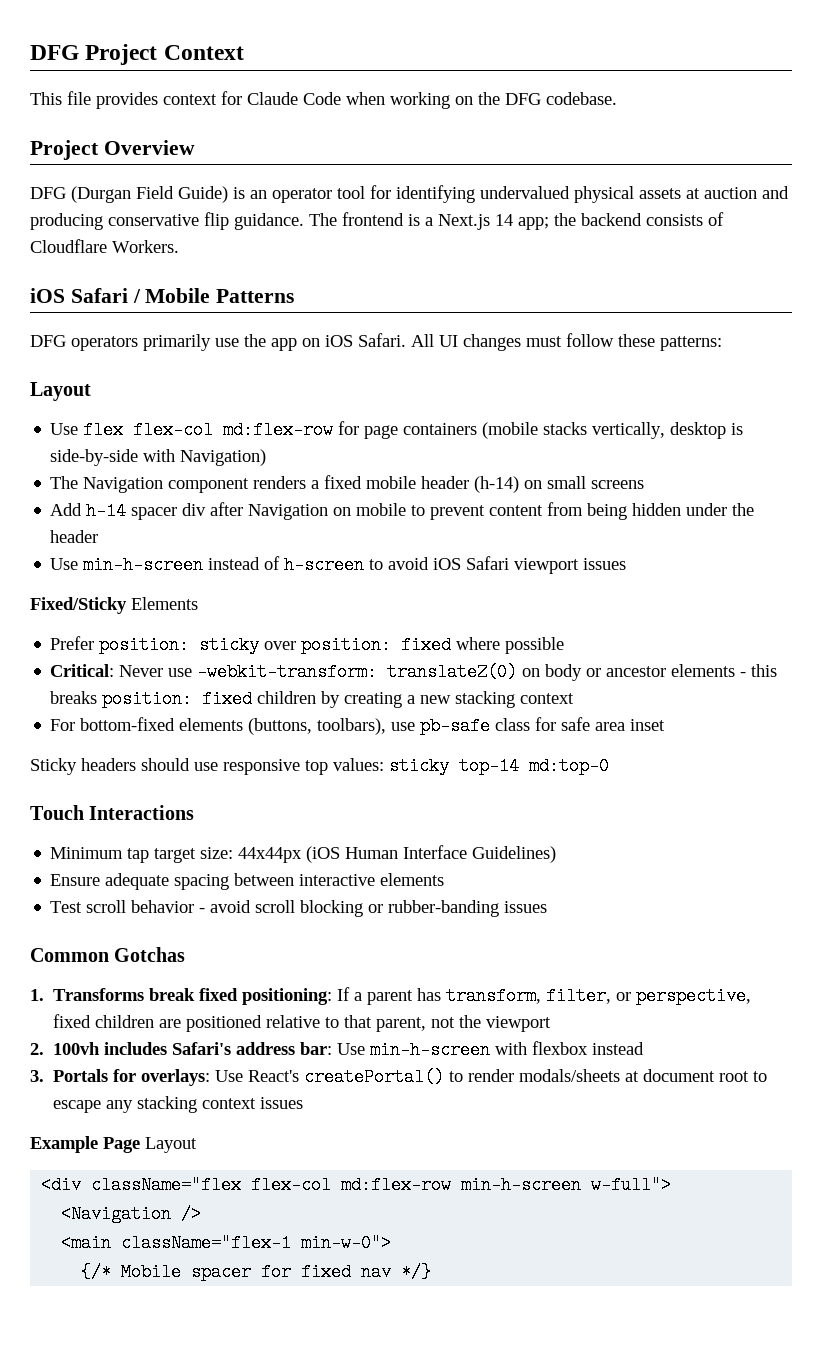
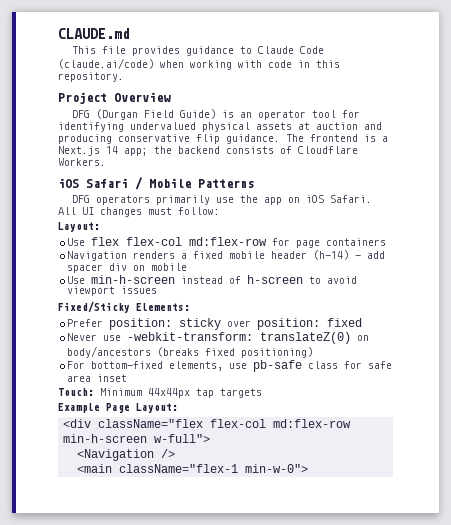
[30,44,244,65] DFG Project Context -> [58,28,130,39] CLAUDE.md
[163,91,242,105] context for -> [186,46,253,56] guidance to
(341, 98) none -> [58,58,154,69] (claude.ai/code)
[455,92,617,105] on the DFG codebase. -> [238,60,340,68] [58,72,124,82] with code in this repository.
[566,333,722,351] [30,382,91,401] follow these patterns: // Layout -> [178,207,220,215] [58,222,100,232] follow: // Layout:
[482,422,744,439] [50,449,267,466] [50,476,250,493] (mobile stacks vertically, desktop is side-by-side with Navigation) // The Navigation component -> [67,251,128,261] // Navigation
[524,476,645,489] [50,502,755,520] [50,530,99,543] on small screens // Add h-14 spacer div after Navigation on mobile to prevent content from being hidden under the header -> [355,251,386,259] [67,263,188,273] - add spacer div on mobile
[433,556,510,570] iOS Safari -> (358, 280) none
[131,597,198,610] Elements -> [136,303,190,311] Elements:
[456,637,565,654] [50,664,115,677] where possible // Critical: -> (363, 322) //
[545,664,778,681] [50,690,575,708] body or ancestor elements - this breaks position: fixed children by creating a new stacking context -> [67,346,314,358] body/ancestors (breaks fixed positioning)
[179,718,387,735] elements (buttons, toolbars), -> [169,361,224,371] elements,
[30,757,609,775] [30,805,195,820] [50,845,557,863] [50,873,445,890] [50,900,548,917] [30,947,186,962] [30,987,752,1005] [53,1014,552,1032] [30,1041,645,1059] [30,1068,768,1086] [53,1096,304,1113] Sticky headers should use responsive top values: sticky top-14 md:top-0 // Touch Interactions // Minimum tap target size: 44x44px (iOS Human Interface Guidelines) // Ensure adequate spacing between interactive elements // Test scroll behavior - avoid scroll blocking or rubber-banding issues // Common Gotchas // 1. Transforms break fixed positioning: If a parent has transform, filter, or perspective, fixed children are positioned relative to that parent, not the viewport // 2. 100vh includes Safari's address bar: Use min-h-screen with flexbox instead // 3. Portals for overlays: Use React's createPortal() to render modals/sheets at document root to escape any stacking context issues -> [58,388,262,398] Touch: Minimum 44x44px tap targets
[145,1137,197,1153] Layout -> [136,403,178,413] Layout:
[81,1263,432,1281] // {/* Mobile spacer for fixed nav */} -> (309, 468) none

